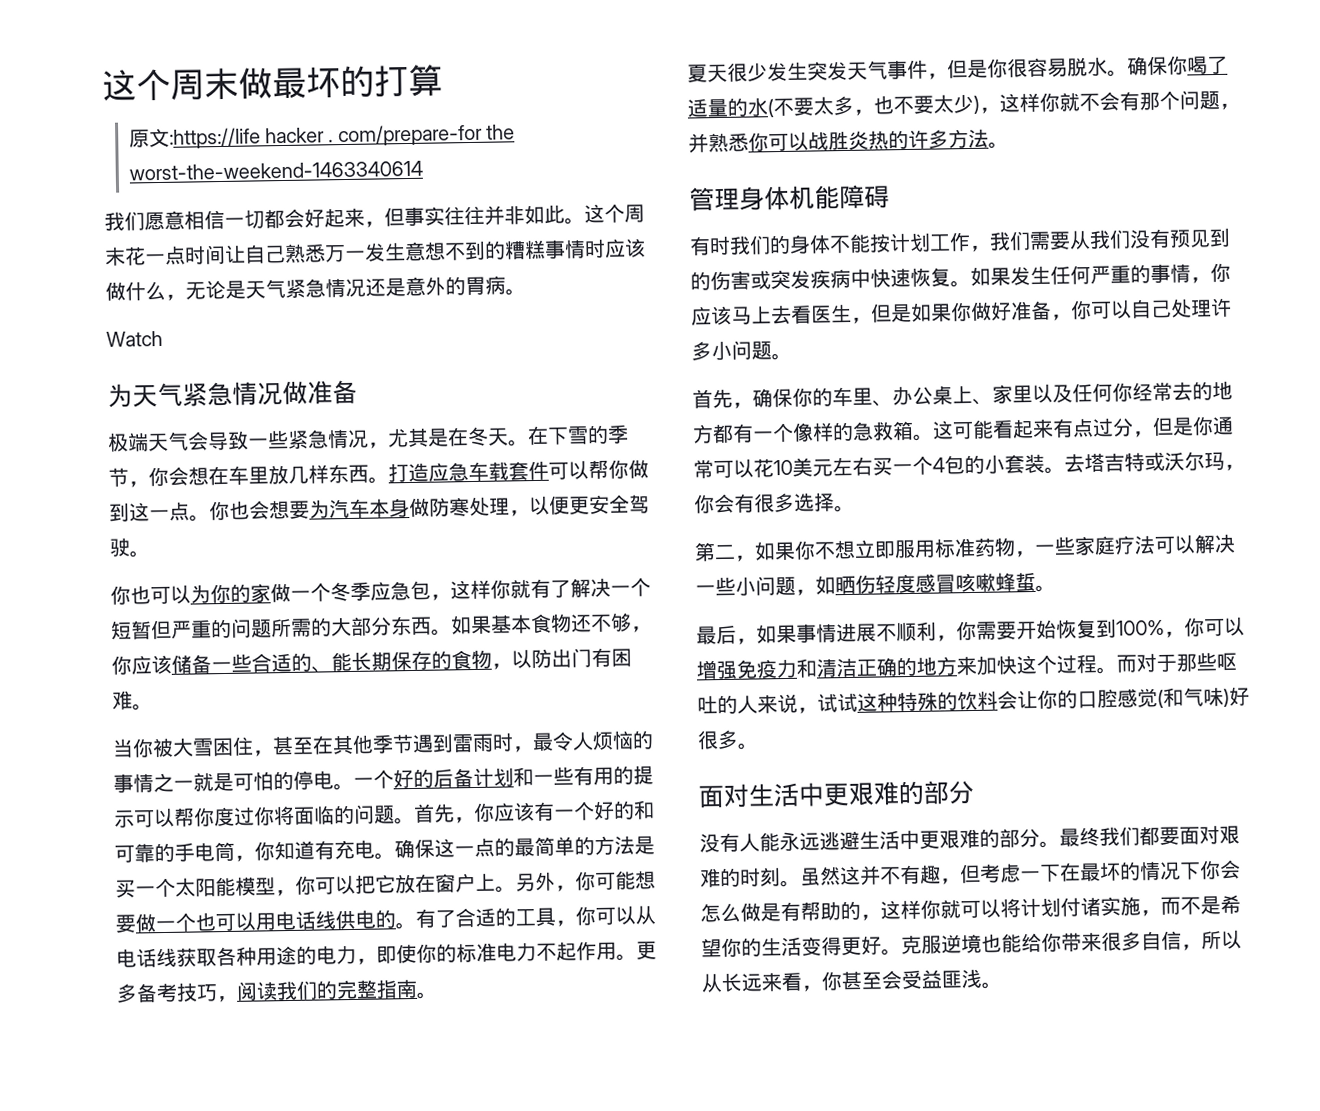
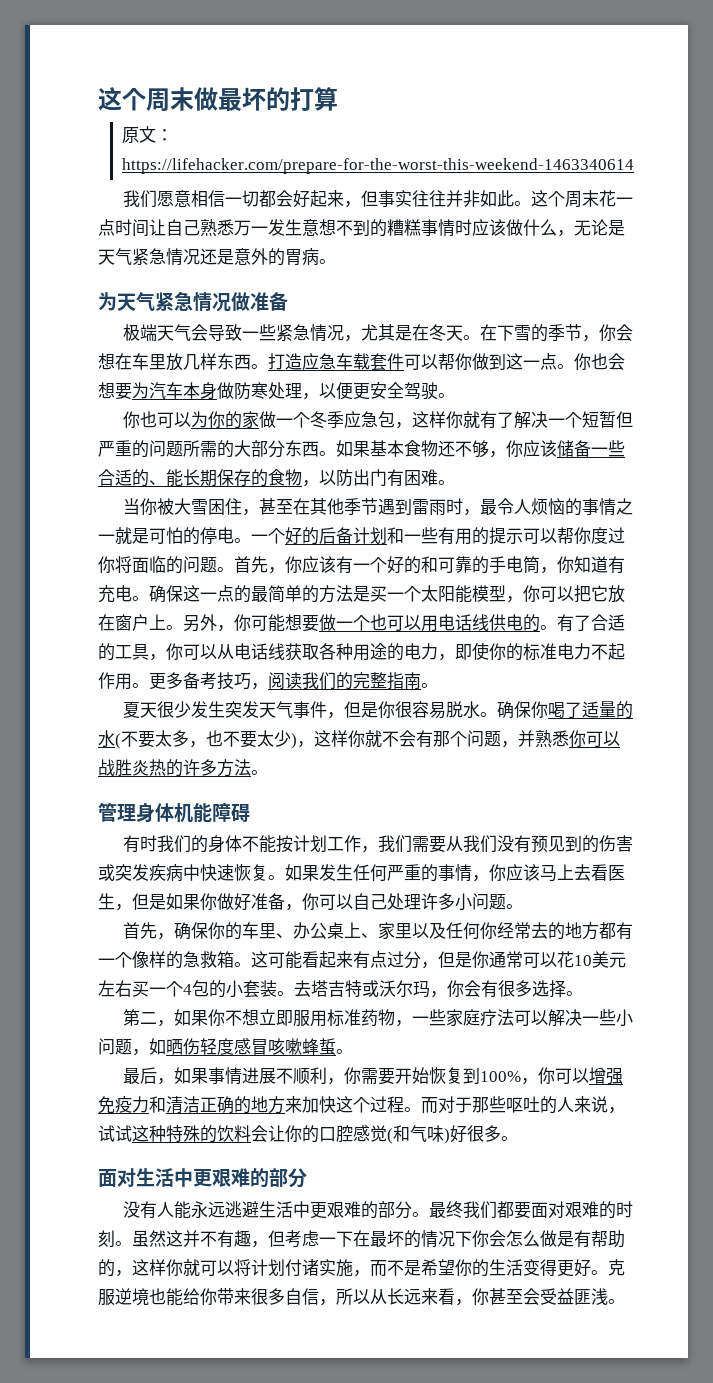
[168,123,516,149] [128,160,423,181] :https://life hacker . com/prepare-for the worst-the-weekend-1463340614 -> [156,129,174,141] [122,158,635,174] ：https://lifehacker.com/prepare-for-the-worst-this-weekend-1463340614
[106,330,163,347] // Watch -> (336, 261) none

